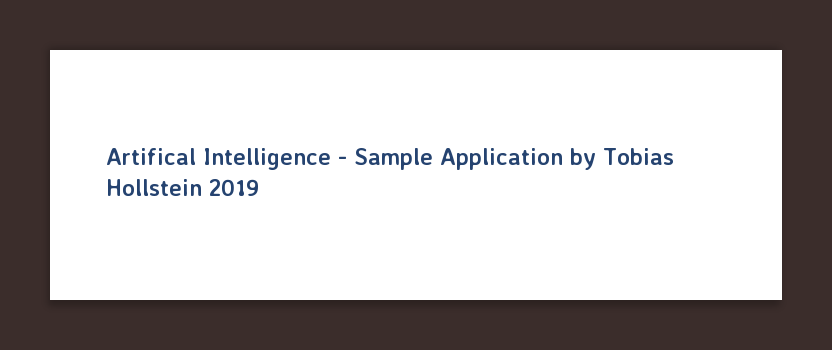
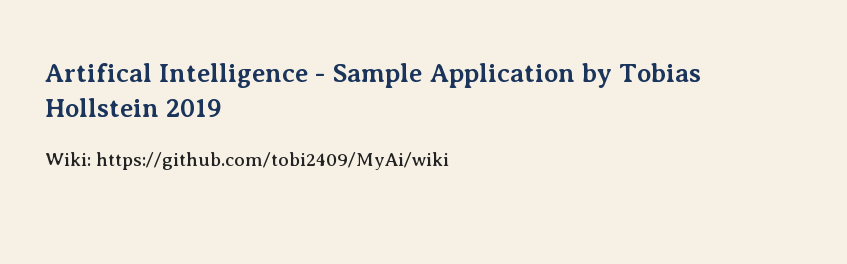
(259, 187) none -> [45,152,450,170] // Wiki: https://github.com/tobi2409/MyAi/wiki

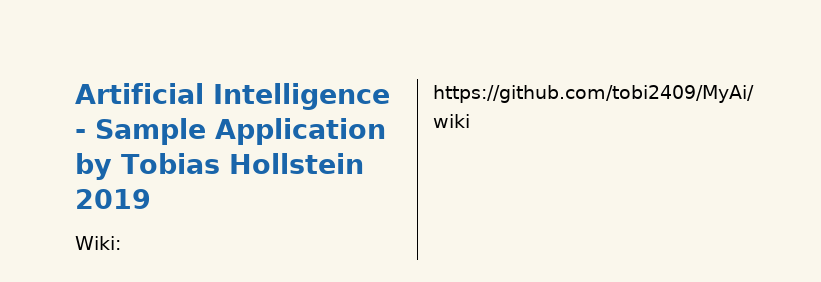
[45,63,152,82] Artifical -> [75,83,204,104] Artificial

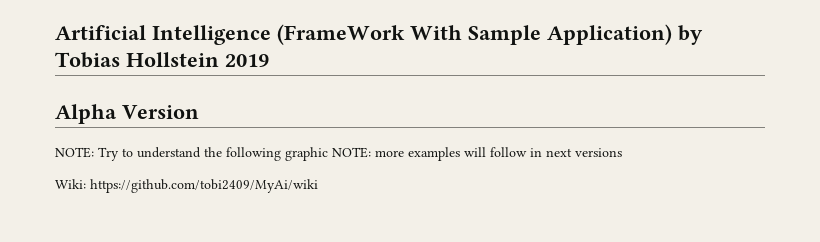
[75,118,386,145] - Sample Application -> [277,24,672,45] (FrameWork With Sample Application)
(151, 199) none -> [55,104,199,124] [55,147,622,161] // Alpha Version // NOTE: Try to understand the following graphic NOTE: more examples will follow in next versions

